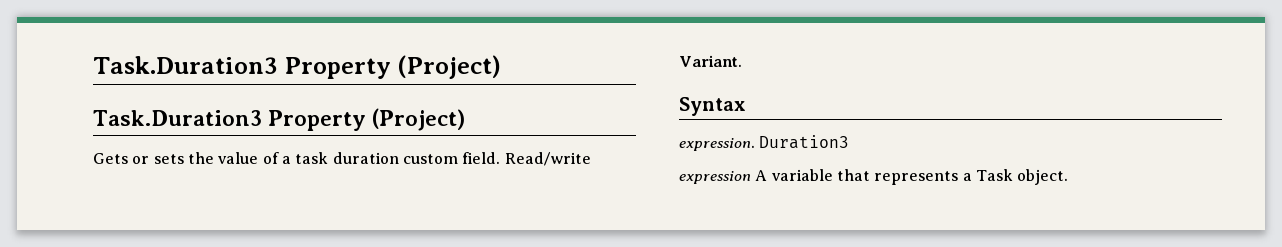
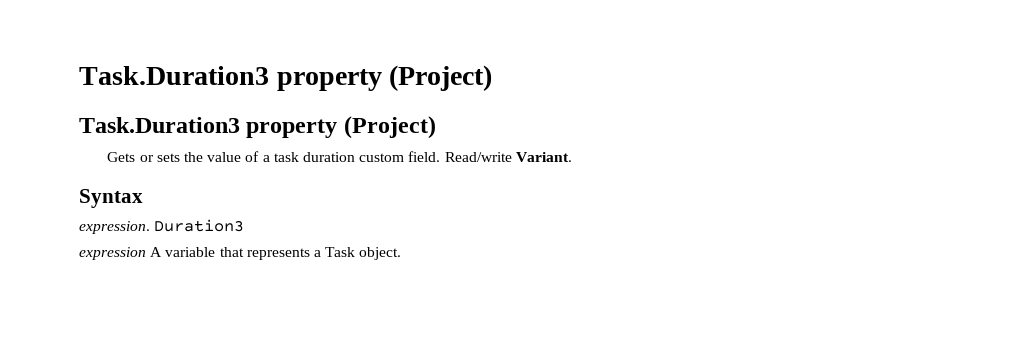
[93,56,391,79] Task.Duration3 Property -> [79,66,382,91] Task.Duration3 property
[268,110,367,131] Property -> [246,119,338,138] property

